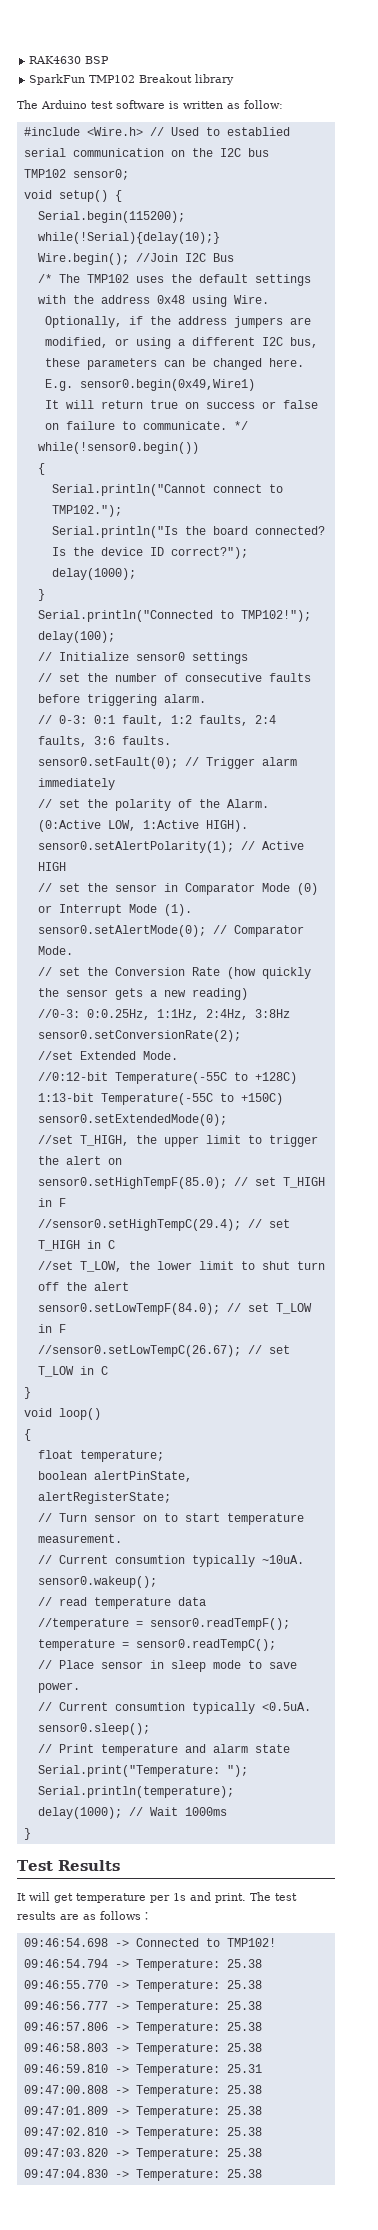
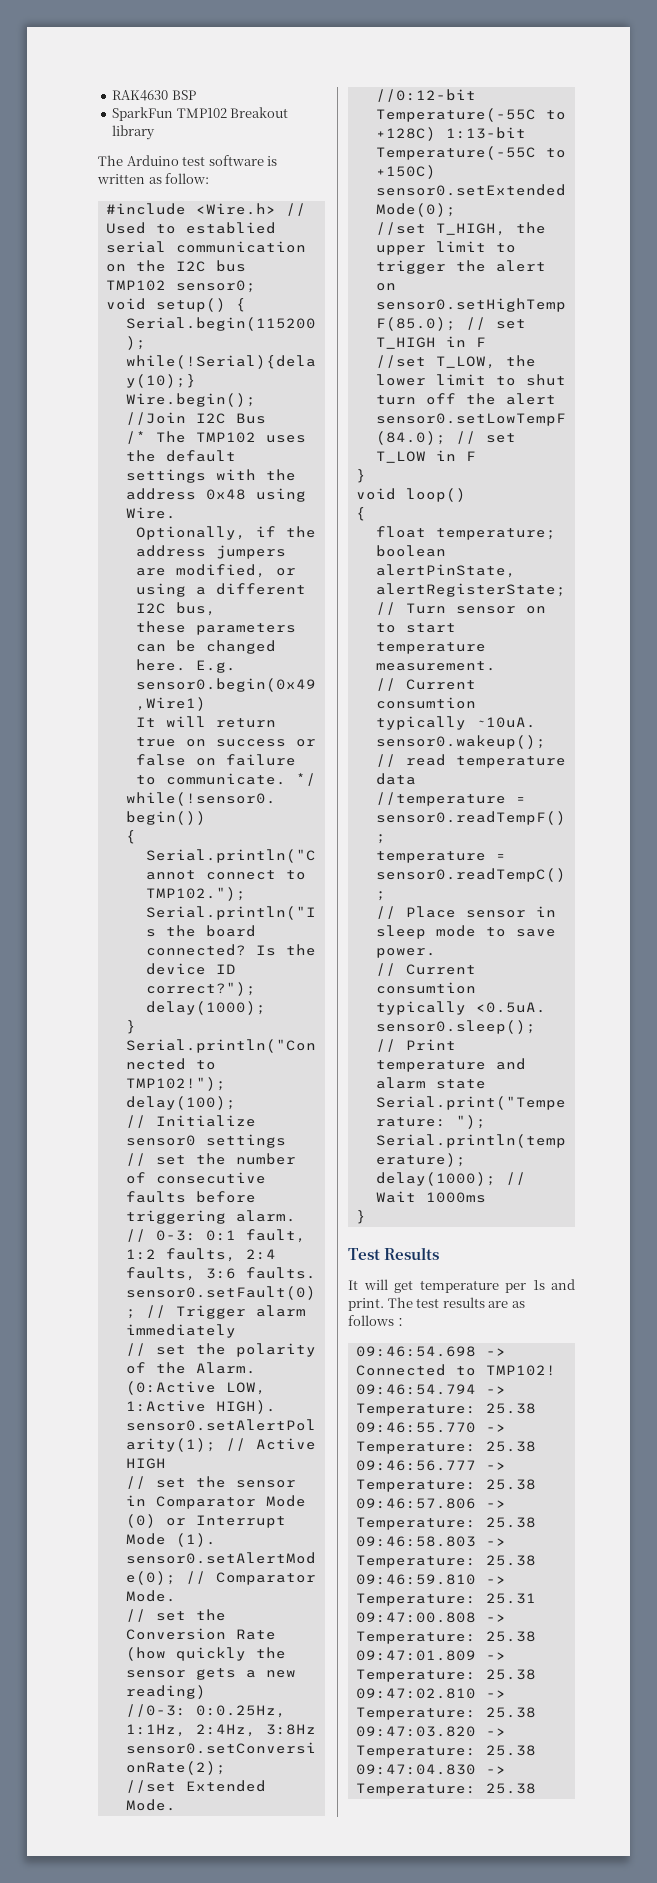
[37,1219,290,1231] [37,1240,115,1251] // //sensor0.setHighTempC(29.4); // set T_HIGH in C -> (486, 342) none
[37,1345,290,1357] [37,1366,108,1377] // //sensor0.setLowTempC(26.67); // set T_LOW in C -> (476, 456) none

